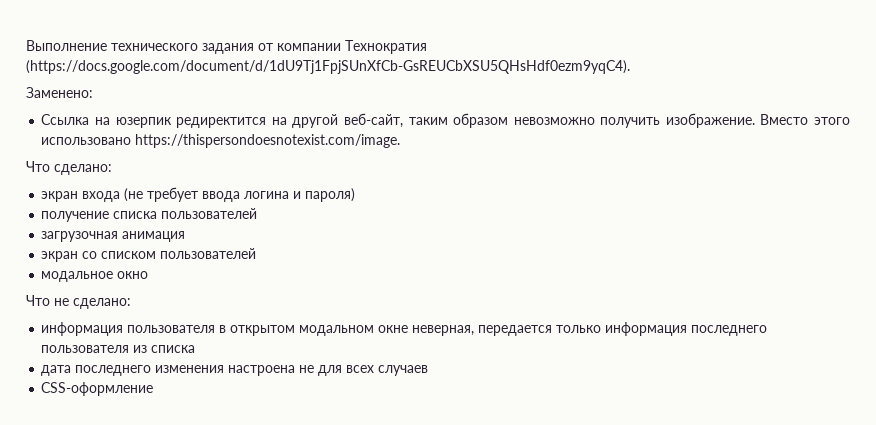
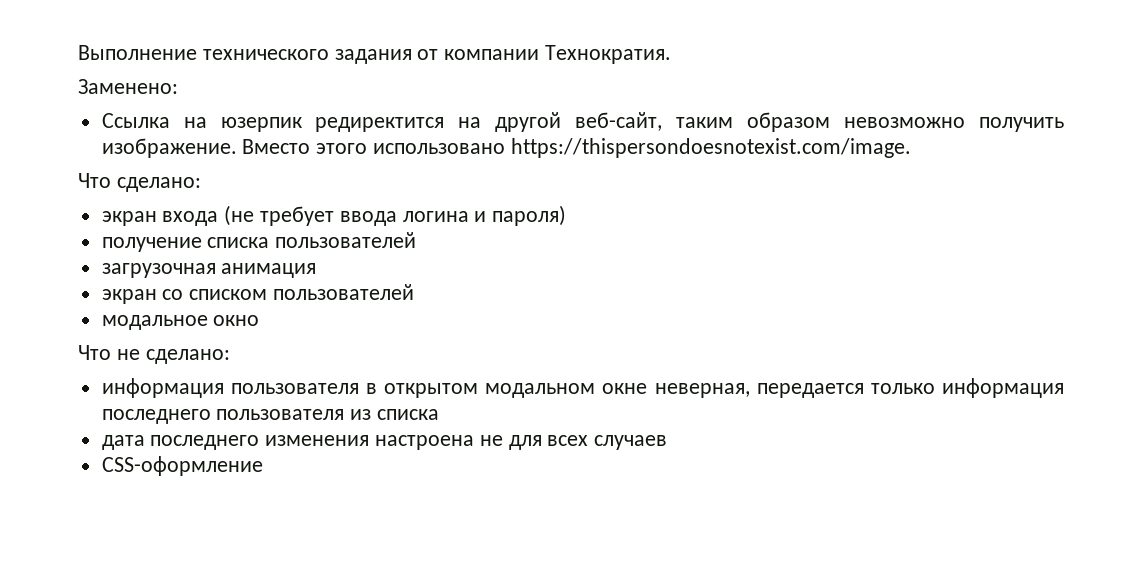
[345,40,427,54] [26,60,630,74] Технократия (https://docs.google.com/document/d/1dU9Tj1FpjSUnXfCb-GsREUCbXSU5QHsHdf0ezm9yqC4). -> [545,45,672,64] Технократия.

